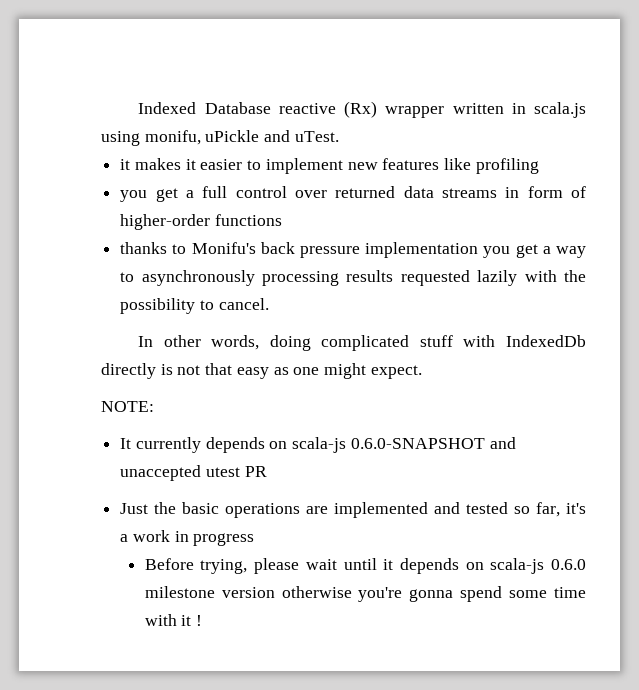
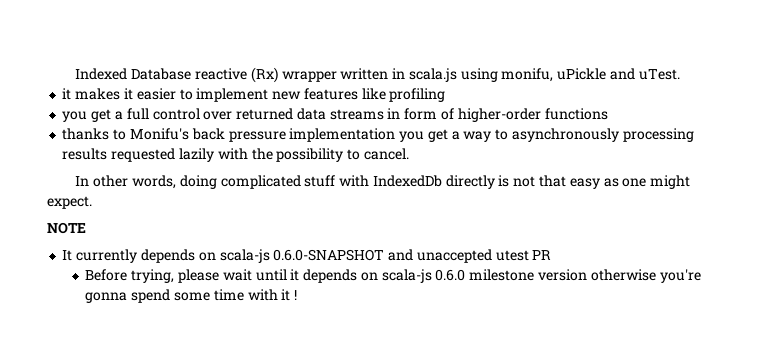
[101,401,154,412] NOTE: -> [47,222,86,234] NOTE
[120,502,587,518] [120,530,255,546] // Just the basic operations are implemented and tested so far, it's a work in progress -> (552, 255) none

